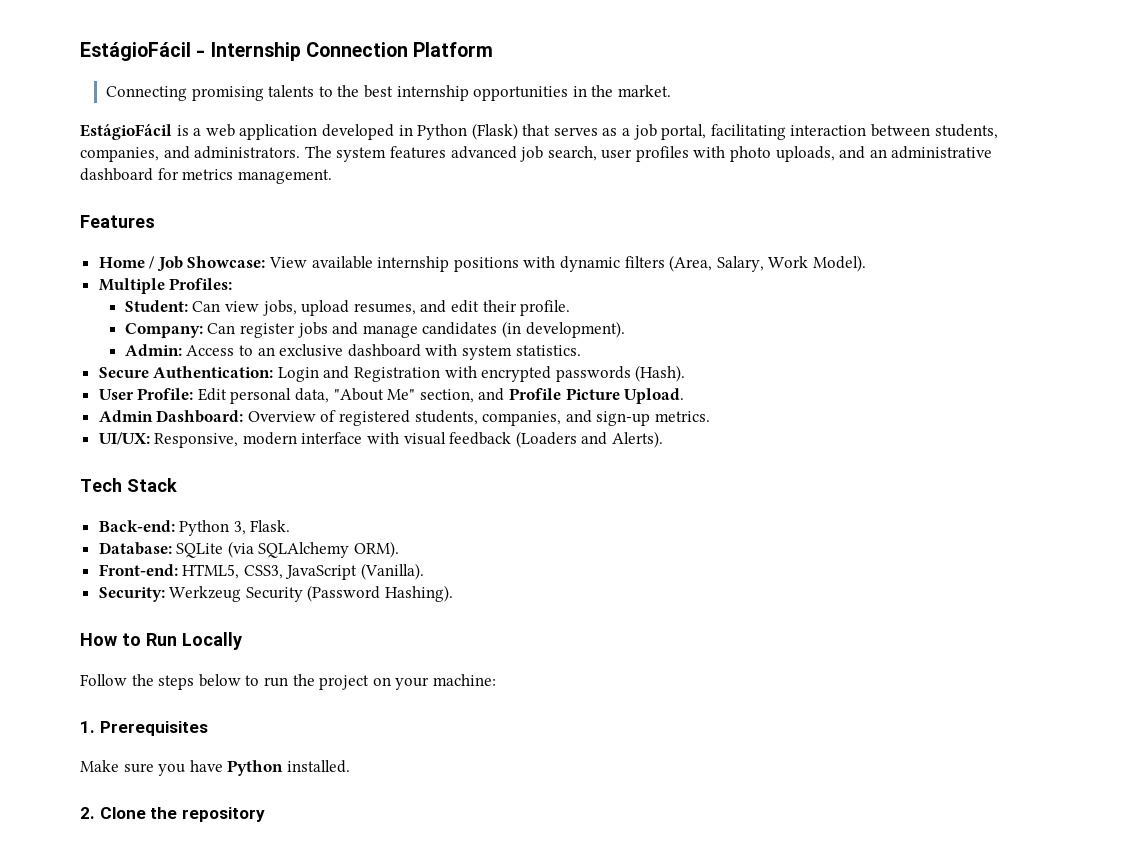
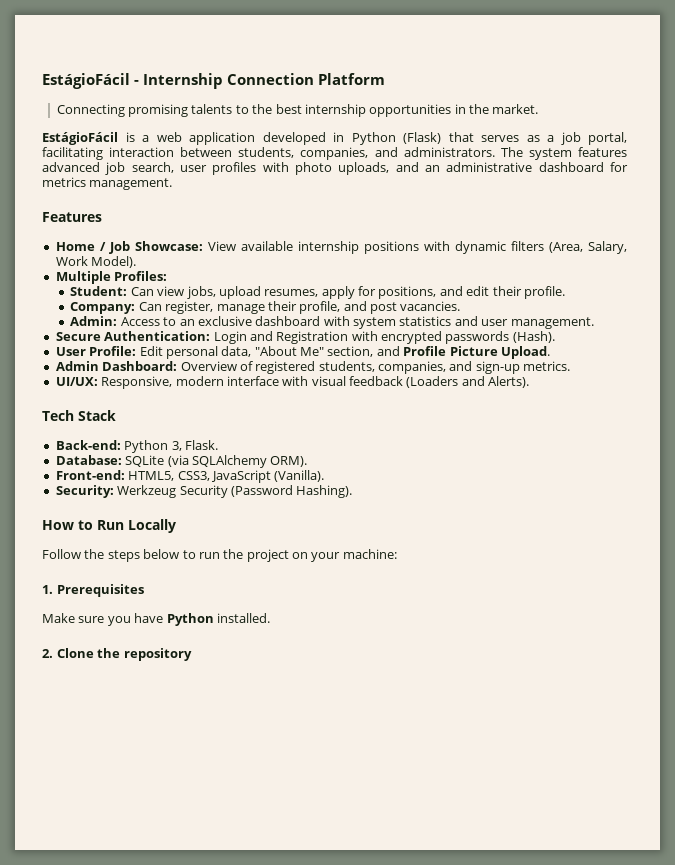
(416, 309) none -> [321,286,437,299] apply for positions,
[240,321,625,338] register jobs and manage candidates (in development). -> [165,301,461,314] register, manage their profile, and post vacancies.
[515,345,581,356] statistics. -> [399,316,594,329] statistics and user management.

